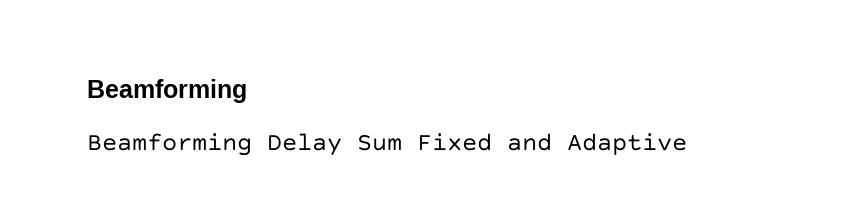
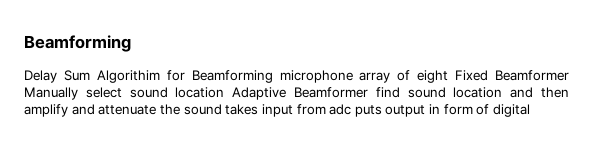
[87,133,252,156] Beamforming -> (131, 43) none
[417,133,687,155] Fixed and Adaptive -> [96,70,569,83] [24,87,570,100] [24,104,531,117] Algorithim for Beamforming microphone array of eight Fixed Beamformer Manually select sound location Adaptive Beamformer find sound location and then amplify and attenuate the sound takes input from adc puts output in form of digital

